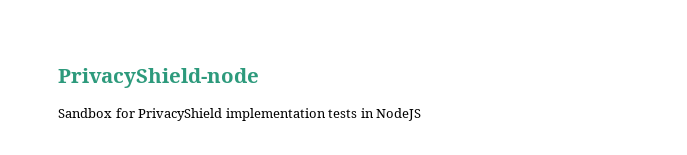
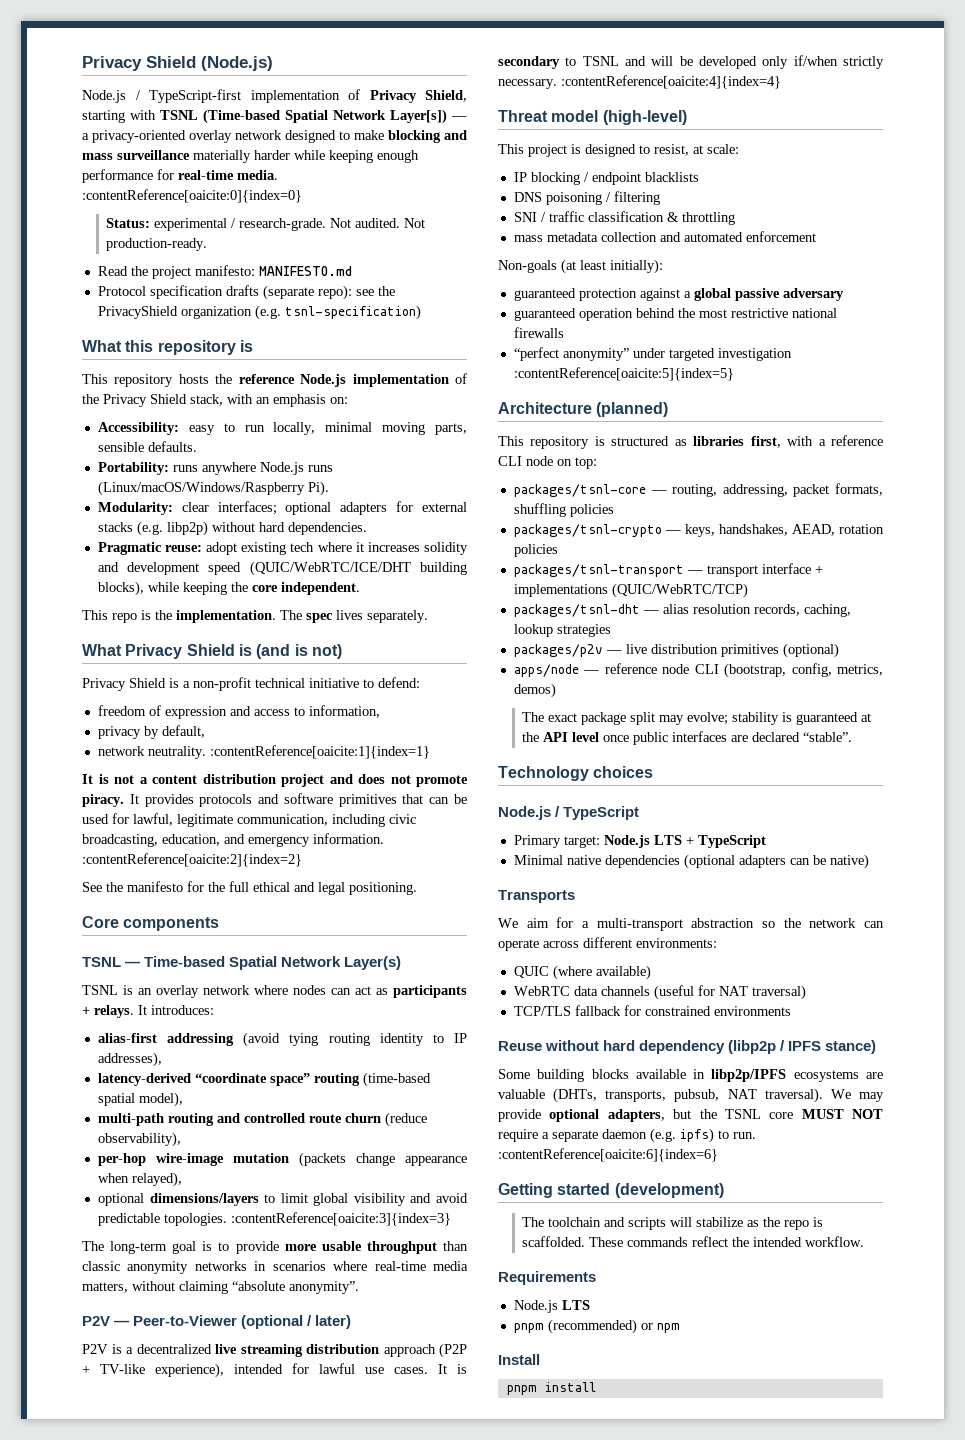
[58,68,259,88] [58,108,422,121] PrivacyShield-node // Sandbox for PrivacyShield implementation tests in NodeJS -> [82,56,273,71] [82,89,467,103] [82,109,467,124] [82,130,467,143] [82,150,419,163] [82,169,278,183] [82,189,302,203] [106,218,426,231] [106,238,208,251] [97,265,352,279] [97,285,395,300] [97,305,421,320] [82,340,253,355] [82,373,467,387] [82,394,348,407] [97,422,467,435] [97,441,197,452] [97,462,333,475] [97,481,329,496] [97,501,467,515] [97,521,367,536] [97,542,469,555] [97,561,467,576] [97,581,360,596] [82,610,428,623] [82,644,342,659] [82,677,420,691] [97,705,380,719] [97,725,205,739] [97,745,430,759] [82,774,468,787] [82,793,467,807] [82,813,416,827] [82,833,384,847] [82,853,302,867] [82,881,417,895] [82,916,220,931] [82,956,402,970] [82,985,467,998] [82,1005,214,1018] [97,1032,467,1047] [97,1052,162,1067] [97,1072,431,1087] [97,1092,183,1107] [97,1112,427,1127] [97,1132,181,1147] [97,1152,467,1167] [97,1172,182,1187] [97,1193,468,1206] [97,1212,451,1226] [82,1241,468,1254] [82,1261,468,1274] [82,1281,359,1294] [82,1315,352,1329] [82,1343,467,1358] [82,1363,467,1378] [498,55,884,69] [498,75,781,89] [498,110,687,125] [498,144,739,157] [513,172,699,185] [513,191,660,205] [513,211,735,225] [513,231,816,242] [498,259,663,274] [513,288,844,301] [513,308,837,321] [513,327,564,338] [513,347,792,361] [513,367,734,381] [498,402,669,417] [498,435,883,449] [498,456,597,469] [513,483,883,497] [513,503,614,517] [513,524,884,537] [513,544,558,557] [513,563,823,577] [513,583,748,598] [513,604,851,617] [513,624,611,637] [513,643,839,658] [513,663,883,678] [513,683,556,698] [522,712,872,725] [522,731,853,745] [498,766,654,781] [498,806,640,820] [513,835,766,848] [513,854,869,869] [498,890,575,903] [498,917,884,931] [498,937,717,951] [513,965,651,980] [513,985,806,1000] [513,1005,791,1016] [498,1040,877,1054] [498,1069,883,1082] [498,1088,884,1103] [498,1109,883,1122] [498,1128,756,1143] [498,1148,718,1162] [498,1183,724,1198] [522,1217,824,1230] [522,1236,865,1247] [498,1271,596,1285] [513,1300,590,1313] [513,1319,680,1334] [498,1354,540,1365] [506,1382,596,1395] Privacy Shield (Node.js) // Node.js / TypeScript-first implementation of Privacy Shield, starting with TSNL (Time-based Spatial Network Layer[s]) — a privacy-oriented overlay network designed to make blocking and mass surveillance materially harder while keeping enough performance for real‑time media. :contentReference[oaicite:0]{index=0} // Status: experimental / research-grade. Not audited. Not production-ready. // Read the project manifesto: MANIFESTO.md // Protocol specification drafts (separate repo): see the PrivacyShield organization (e.g. tsnl-specification) // What this repository is // This repository hosts the reference Node.js implementation of the Privacy Shield stack, with an emphasis on: // Accessibility: easy to run locally, minimal moving parts, sensible defaults. // Portability: runs anywhere Node.js runs (Linux/macOS/Windows/Raspberry Pi). // Modularity: clear interfaces; optional adapters for external stacks (e.g. libp2p) without hard dependencies. // Pragmatic reuse: adopt existing tech where it increases solidity and development speed (QUIC/WebRTC/ICE/DHT building blocks), while keeping the core independent. // This repo is the implementation. The spec lives separately. // What Privacy Shield is (and is not) // Privacy Shield is a non-profit technical initiative to defend: // freedom of expression and access to information, // privacy by default, // network neutrality. :contentReference[oaicite:1]{index=1} // It is not a content distribution project and does not promote piracy. It provides protocols and software primitives that can be used for lawful, legitimate communication, including civic broadcasting, education, and emergency information. :contentReference[oaicite:2]{index=2} // See the manifesto for the full ethical and legal positioning. // Core components // TSNL — Time-based Spatial Network Layer(s) // TSNL is an overlay network where nodes can act as participants + relays. It introduces: // alias-first addressing (avoid tying routing identity to IP addresses), // latency-derived “coordinate space” routing (time-based spatial model), // multi-path routing and controlled route churn (reduce observability), // per-hop wire-image mutation (packets change appearance when relayed), // optional dimensions/layers to limit global visibility and avoid predictable topologies. :contentReference[oaicite:3]{index=3} // The long-term goal is to provide more usable throughput than classic anonymity networks in scenarios where real-time media matters, without claiming “absolute anonymity”. // P2V — Peer-to-Viewer (optional / later) // P2V is a decentralized live streaming distribution approach (P2P + TV-like experience), intended for lawful use cases. It is secondary to TSNL and will be developed only if/when strictly necessary. :contentReference[oaicite:4]{index=4} // Threat model (high-level) // This project is designed to resist, at scale: // IP blocking / endpoint blacklists // DNS poisoning / filtering // SNI / traffic classification & throttling // mass metadata collection and automated enforcement // Non-goals (at least initially): // guaranteed protection against a global passive adversary // guaranteed operation behind the most restrictive national firewalls // “perfect anonymity” under targeted investigation :contentReference[oaicite:5]{index=5} // Architecture (planned) // This repository is structured as libraries first, with a reference CLI node on top: // packages/tsnl-core — routing, addressing, packet formats, shuffling policies // packages/tsnl-crypto — keys, handshakes, AEAD, rotation policies // packages/tsnl-transport — transport interface + implementations (QUIC/WebRTC/TCP) // packages/tsnl-dht — alias resolution records, caching, lookup strategies // packages/p2v — live distribution primitives (optional) // apps/node — reference node CLI (bootstrap, config, metrics, demos) // The exact package split may evolve; stability is guaranteed at the API level once public interfaces are declared “stable”. // Technology choices // Node.js / TypeScript // Primary target: Node.js LTS + TypeScript // Minimal native dependencies (optional adapters can be native) // Transports // We aim for a multi-transport abstraction so the network can operate across different environments: // QUIC (where available) // WebRTC data channels (useful for NAT traversal) // TCP/TLS fallback for constrained environments // Reuse without hard dependency (libp2p / IPFS stance) // Some building blocks available in libp2p/IPFS ecosystems are valuable (DHTs, transports, pubsub, NAT traversal). We may provide optional adapters, but the TSNL core MUST NOT require a separate daemon (e.g. ipfs) to run. :contentReference[oaicite:6]{index=6} // Getting started (development) // The toolchain and scripts will stabilize as the repo is scaffolded. These commands reflect the intended workflow. // Requirements // Node.js LTS // pnpm (recommended) or npm // Install // pnpm install

